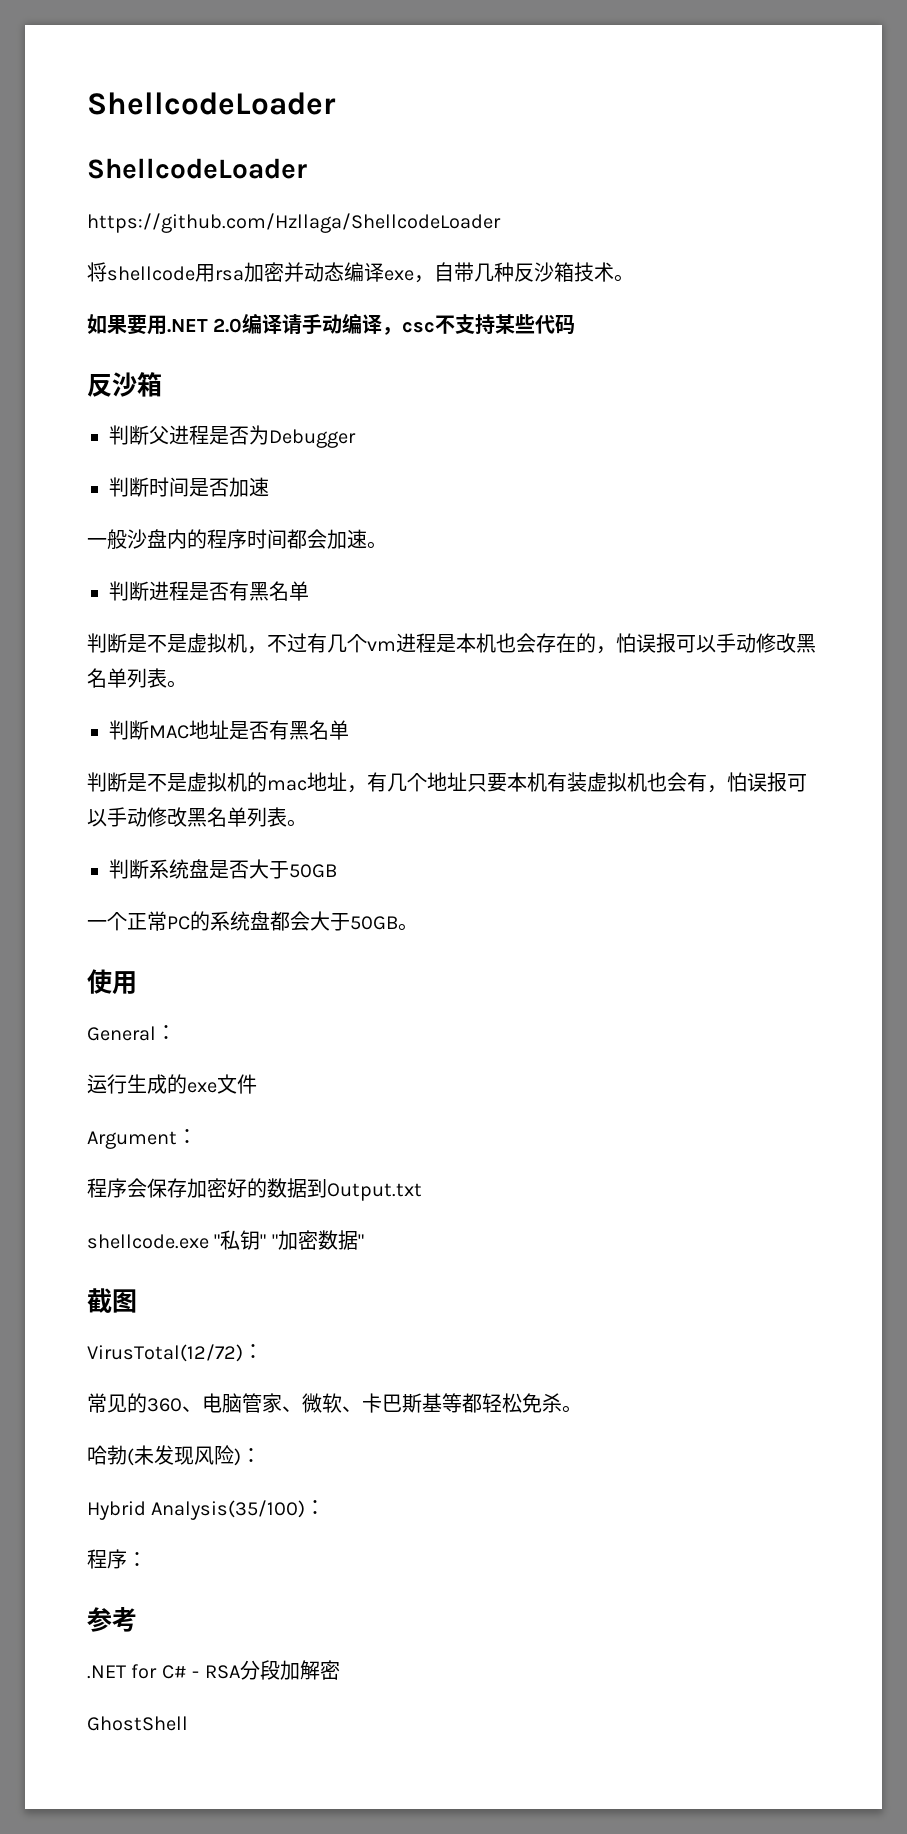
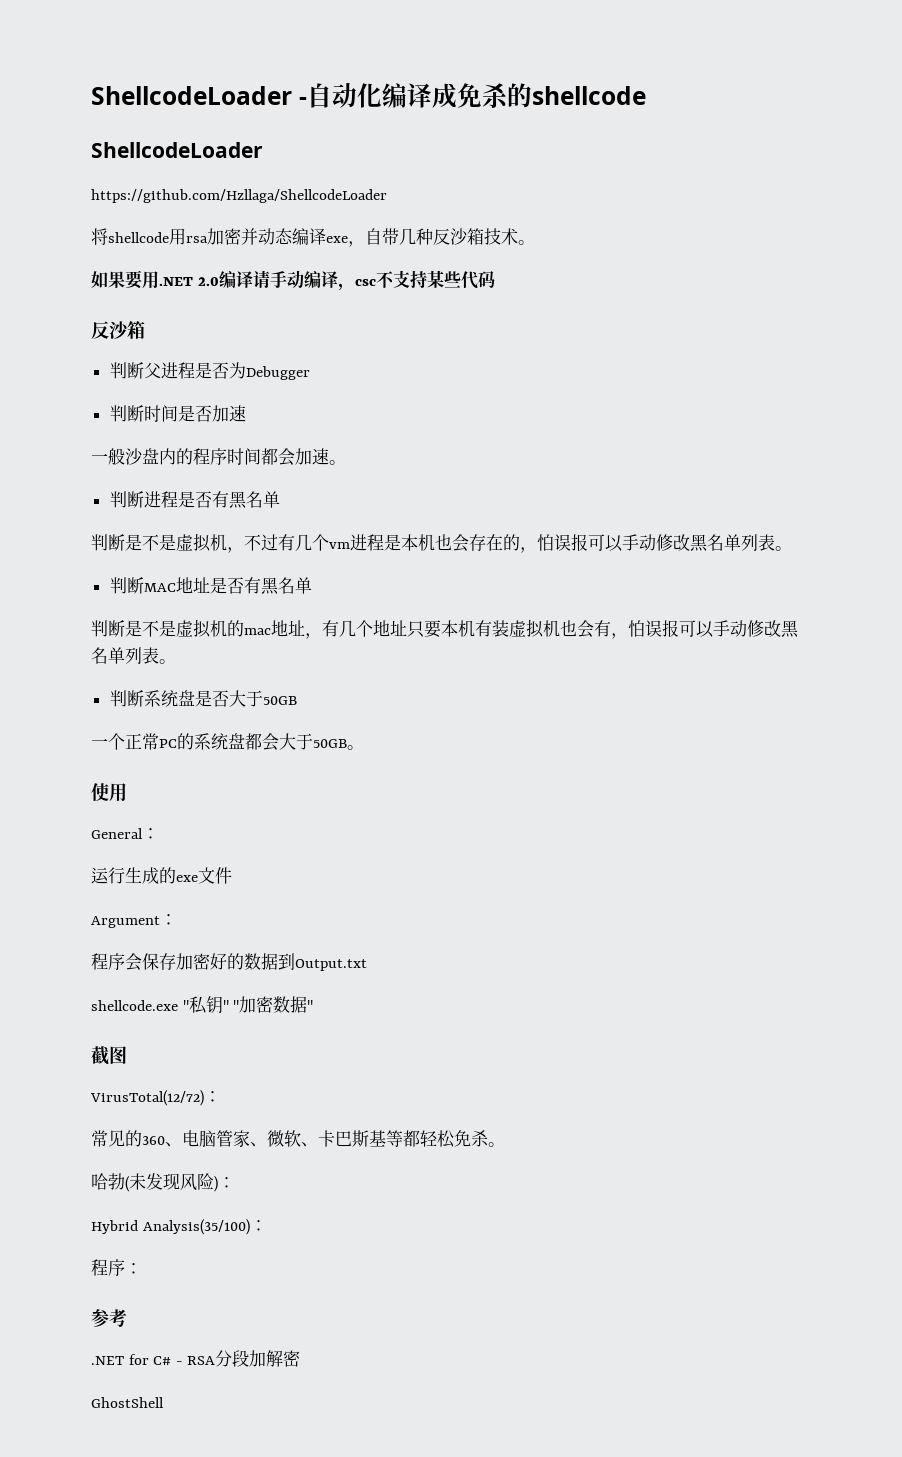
[87,92,336,115] ShellcodeLoader -> [91,83,646,108] ShellcodeLoader -自动化编译成免杀的shellcode

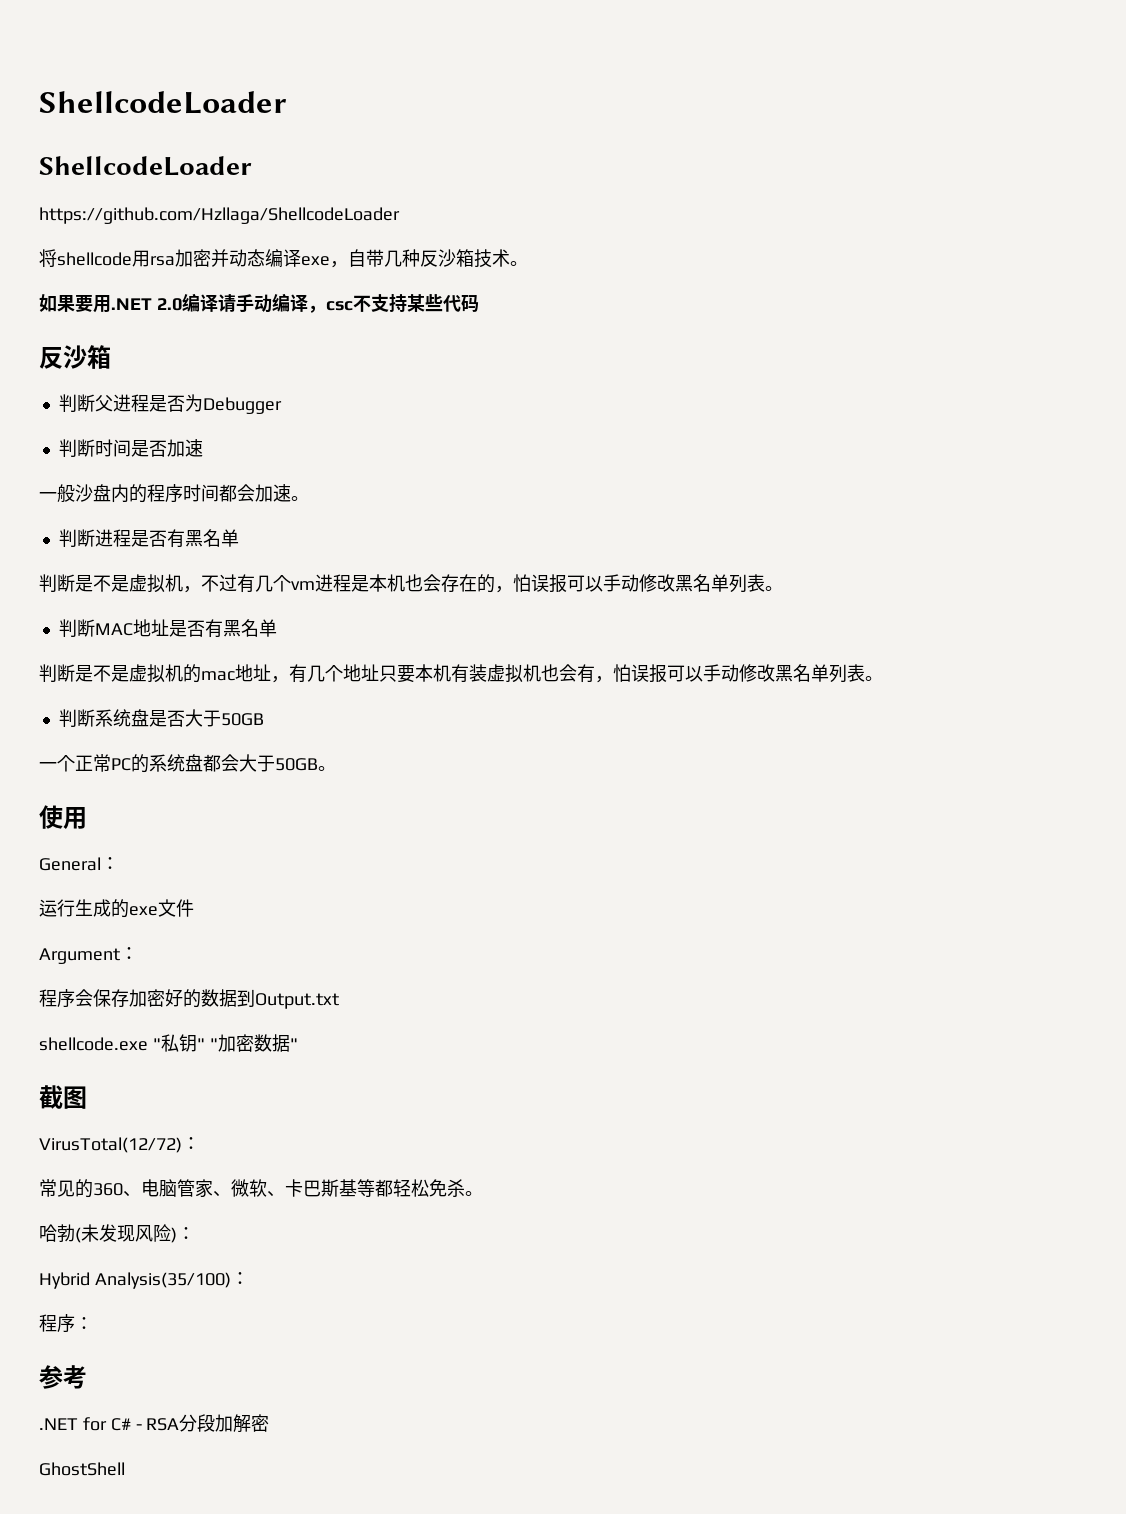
[91,83,646,108] ShellcodeLoader -自动化编译成免杀的shellcode -> [39,91,287,114] ShellcodeLoader

